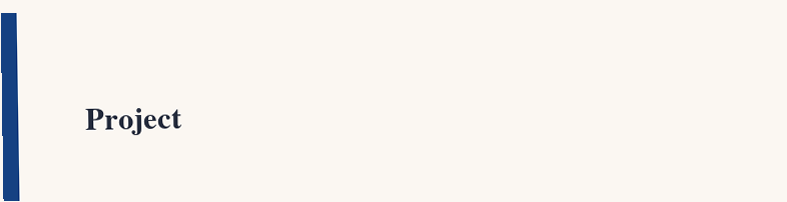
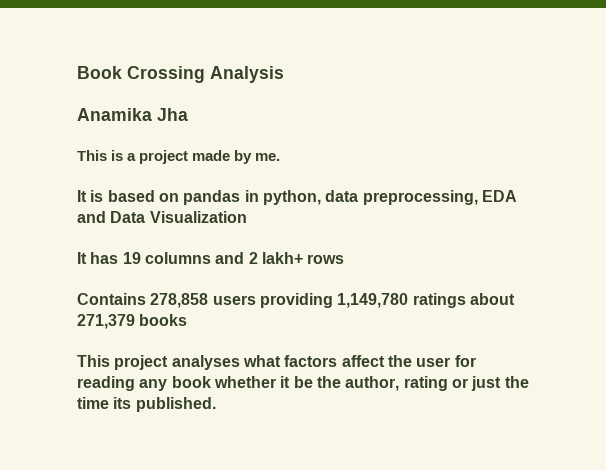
[85,107,183,136] Project -> [77,66,284,83] [77,108,188,121] [77,150,281,164] [77,190,517,205] [77,211,247,223] [77,252,345,264] [77,293,515,308] [77,314,188,329] [77,355,476,370] [77,376,529,391] [77,397,216,412] Book Crossing Analysis // Anamika Jha // This is a project made by me. // It is based on pandas in python, data preprocessing, EDA and Data Visualization // It has 19 columns and 2 lakh+ rows // Contains 278,858 users providing 1,149,780 ratings about 271,379 books // This project analyses what factors affect the user for reading any book whether it be the author, rating or just the time its published.

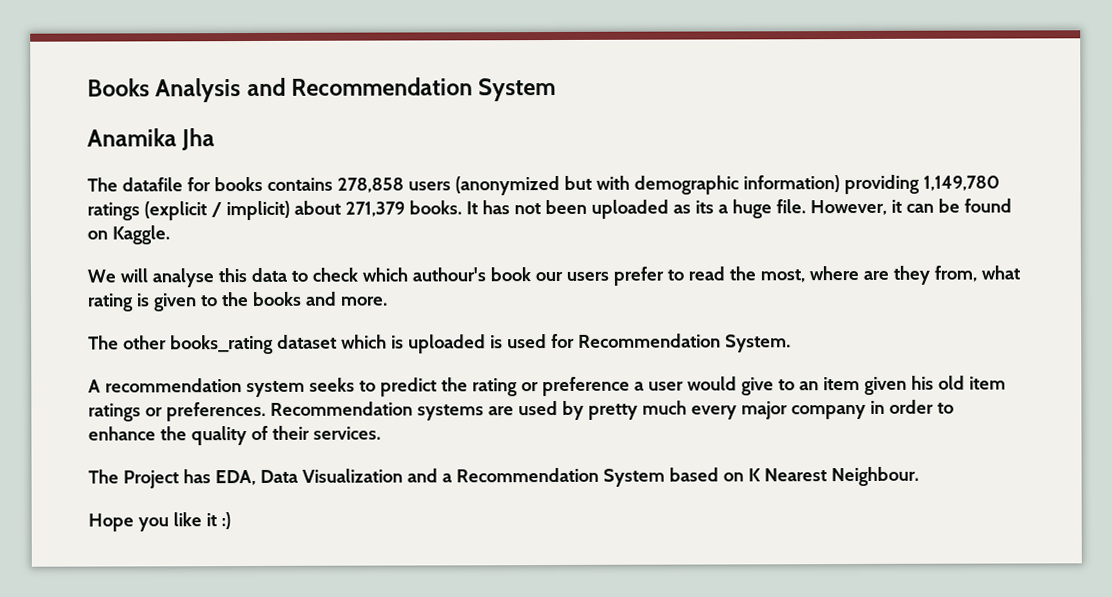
[77,66,205,83] Book Crossing -> [87,78,150,97] Books
(284, 74) none -> [246,77,557,102] and Recommendation System
[77,150,281,164] [77,190,517,205] [77,211,247,223] [77,252,345,264] [77,293,515,308] [77,314,188,329] [77,355,476,370] [77,376,529,391] [77,397,216,412] This is a project made by me. // It is based on pandas in python, data preprocessing, EDA and Data Visualization // It has 19 columns and 2 lakh+ rows // Contains 278,858 users providing 1,149,780 ratings about 271,379 books // This project analyses what factors affect the user for reading any book whether it be the author, rating or just the time its published. -> [87,174,1000,196] [87,198,1012,221] [87,225,170,245] [87,265,1020,288] [87,291,388,312] [88,333,791,355] [88,375,1006,398] [88,399,954,422] [88,425,381,446] [88,466,919,489] [88,512,231,532] The datafile for books contains 278,858 users (anonymized but with demographic information) providing 1,149,780 ratings (explicit / implicit) about 271,379 books. It has not been uploaded as its a huge file. However, it can be found on Kaggle. // We will analyse this data to check which authour's book our users prefer to read the most, where are they from, what rating is given to the books and more. // The other books_rating dataset which is uploaded is used for Recommendation System. // A recommendation system seeks to predict the rating or preference a user would give to an item given his old item ratings or preferences. Recommendation systems are used by pretty much every major company in order to enhance the quality of their services. // The Project has EDA, Data Visualization and a Recommendation System based on K Nearest Neighbour. // Hope you like it :)

